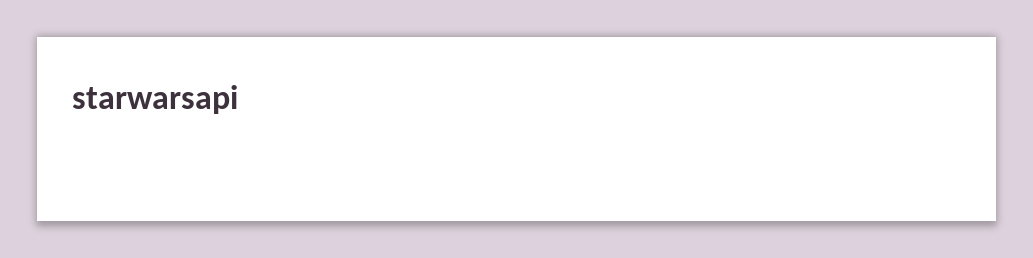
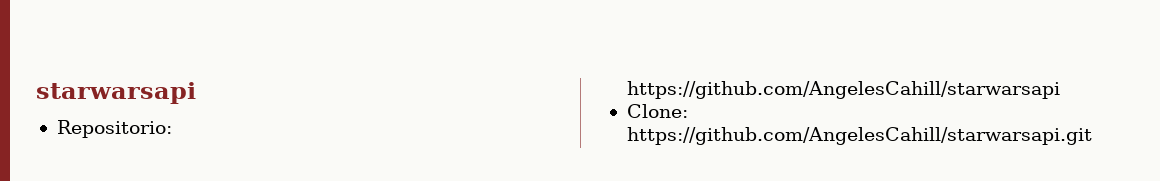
(238, 99) none -> [56,120,172,138] [626,81,1060,99] [626,104,688,118] [626,127,1092,145] // Repositorio: https://github.com/AngelesCahill/starwarsapi // Clone: https://github.com/AngelesCahill/starwarsapi.git

